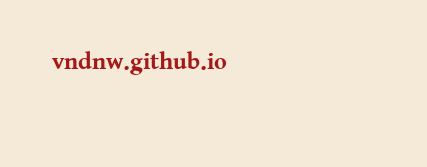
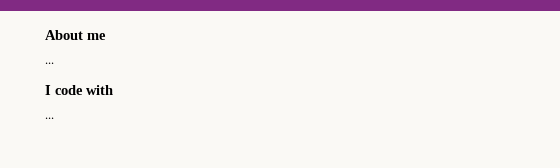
[52,51,227,75] vndnw.github.io -> [45,30,106,40] [45,62,54,64] [45,85,113,95] [45,117,54,119] About me // ... // I code with // ...

